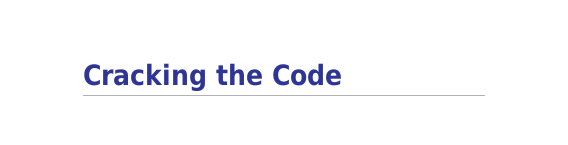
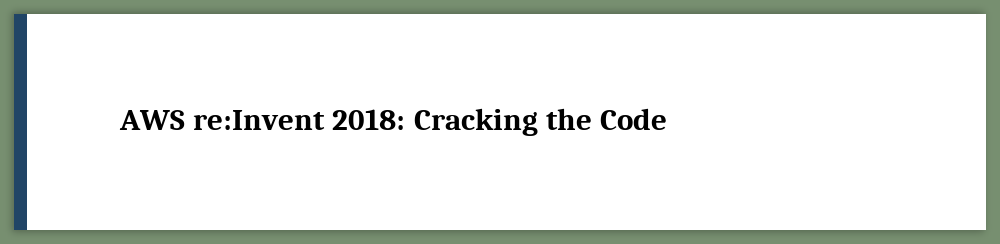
(83, 77) none -> [119,109,406,130] AWS re:Invent 2018:

